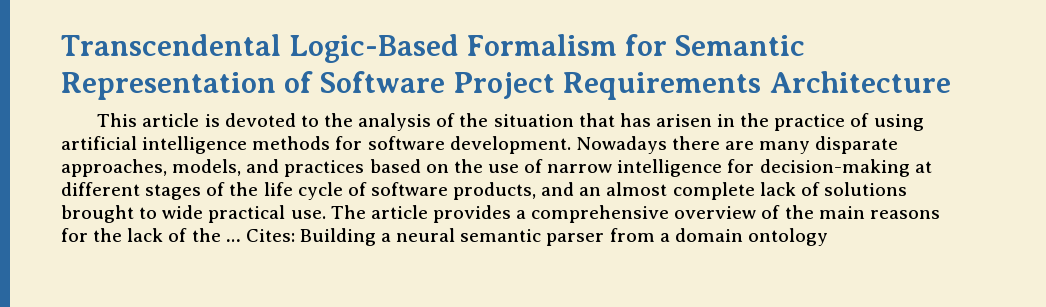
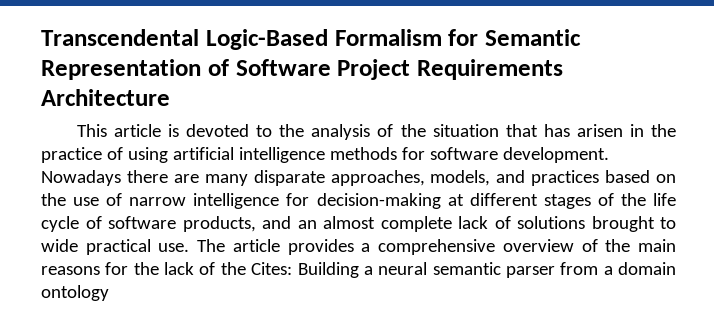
[225,239,241,242] … -> (246, 268) none

